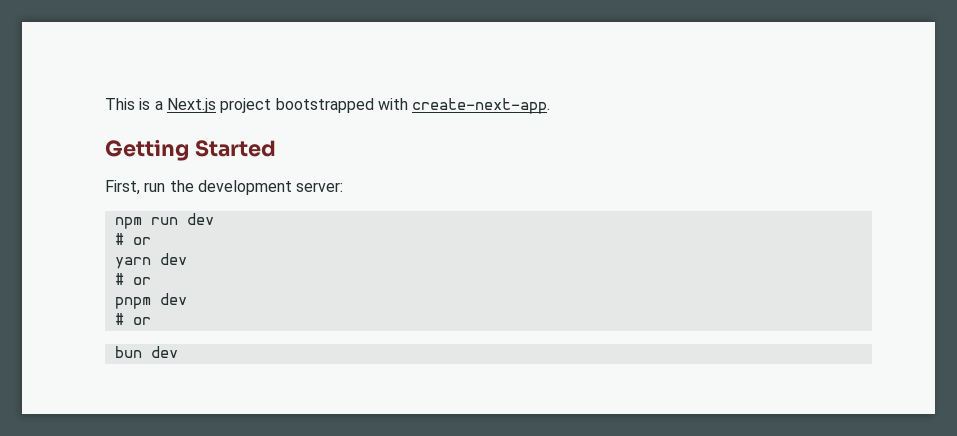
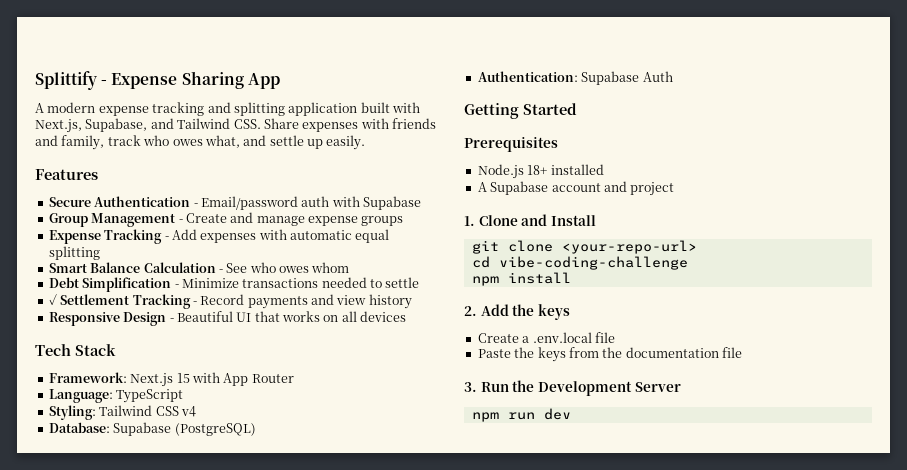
[105,98,551,114] [105,139,276,161] [105,180,344,195] [114,213,214,229] [114,233,151,245] [114,253,187,269] [114,273,151,285] [114,293,187,309] [114,313,151,325] [114,346,142,358] This is a Next.js project bootstrapped with create-next-app. // Getting Started // First, run the development server: // npm run dev // # or // yarn dev // # or // pnpm dev // # or // bun -> [35,71,280,90] [35,102,420,116] [35,118,436,133] [35,135,366,150] [35,169,98,180] [48,196,421,210] [48,212,404,227] [48,229,390,244] [48,246,100,260] [48,262,350,273] [48,277,420,292] [48,294,412,309] [48,311,407,326] [35,344,116,356] [48,372,294,387] [48,389,184,403] [48,405,196,420] [48,422,256,436] [477,71,673,85] [464,103,577,119] [464,137,558,152] [477,164,604,179] [477,181,675,196] [464,214,596,226] [471,240,697,254] [471,256,688,270] [471,272,571,286] [464,304,570,320] [477,332,615,343] [477,347,742,362] [464,380,681,396] [471,412,535,422] Splittify - Expense Sharing App // A modern expense tracking and splitting application built with Next.js, Supabase, and Tailwind CSS. Share expenses with friends and family, track who owes what, and settle up easily. // Features // Secure Authentication - Email/password auth with Supabase // Group Management - Create and manage expense groups // Expense Tracking - Add expenses with automatic equal splitting // Smart Balance Calculation - See who owes whom // Debt Simplification - Minimize transactions needed to settle // ✓ Settlement Tracking - Record payments and view history // Responsive Design - Beautiful UI that works on all devices // Tech Stack // Framework: Next.js 15 with App Router // Language: TypeScript // Styling: Tailwind CSS v4 // Database: Supabase (PostgreSQL) // Authentication: Supabase Auth // Getting Started // Prerequisites // Node.js 18+ installed // A Supabase account and project // 1. Clone and Install // git clone <your-repo-url> // cd vibe-coding-challenge // npm install // 2. Add the keys // Create a .env.local file // Paste the keys from the documentation file // 3. Run the Development Server // npm run

